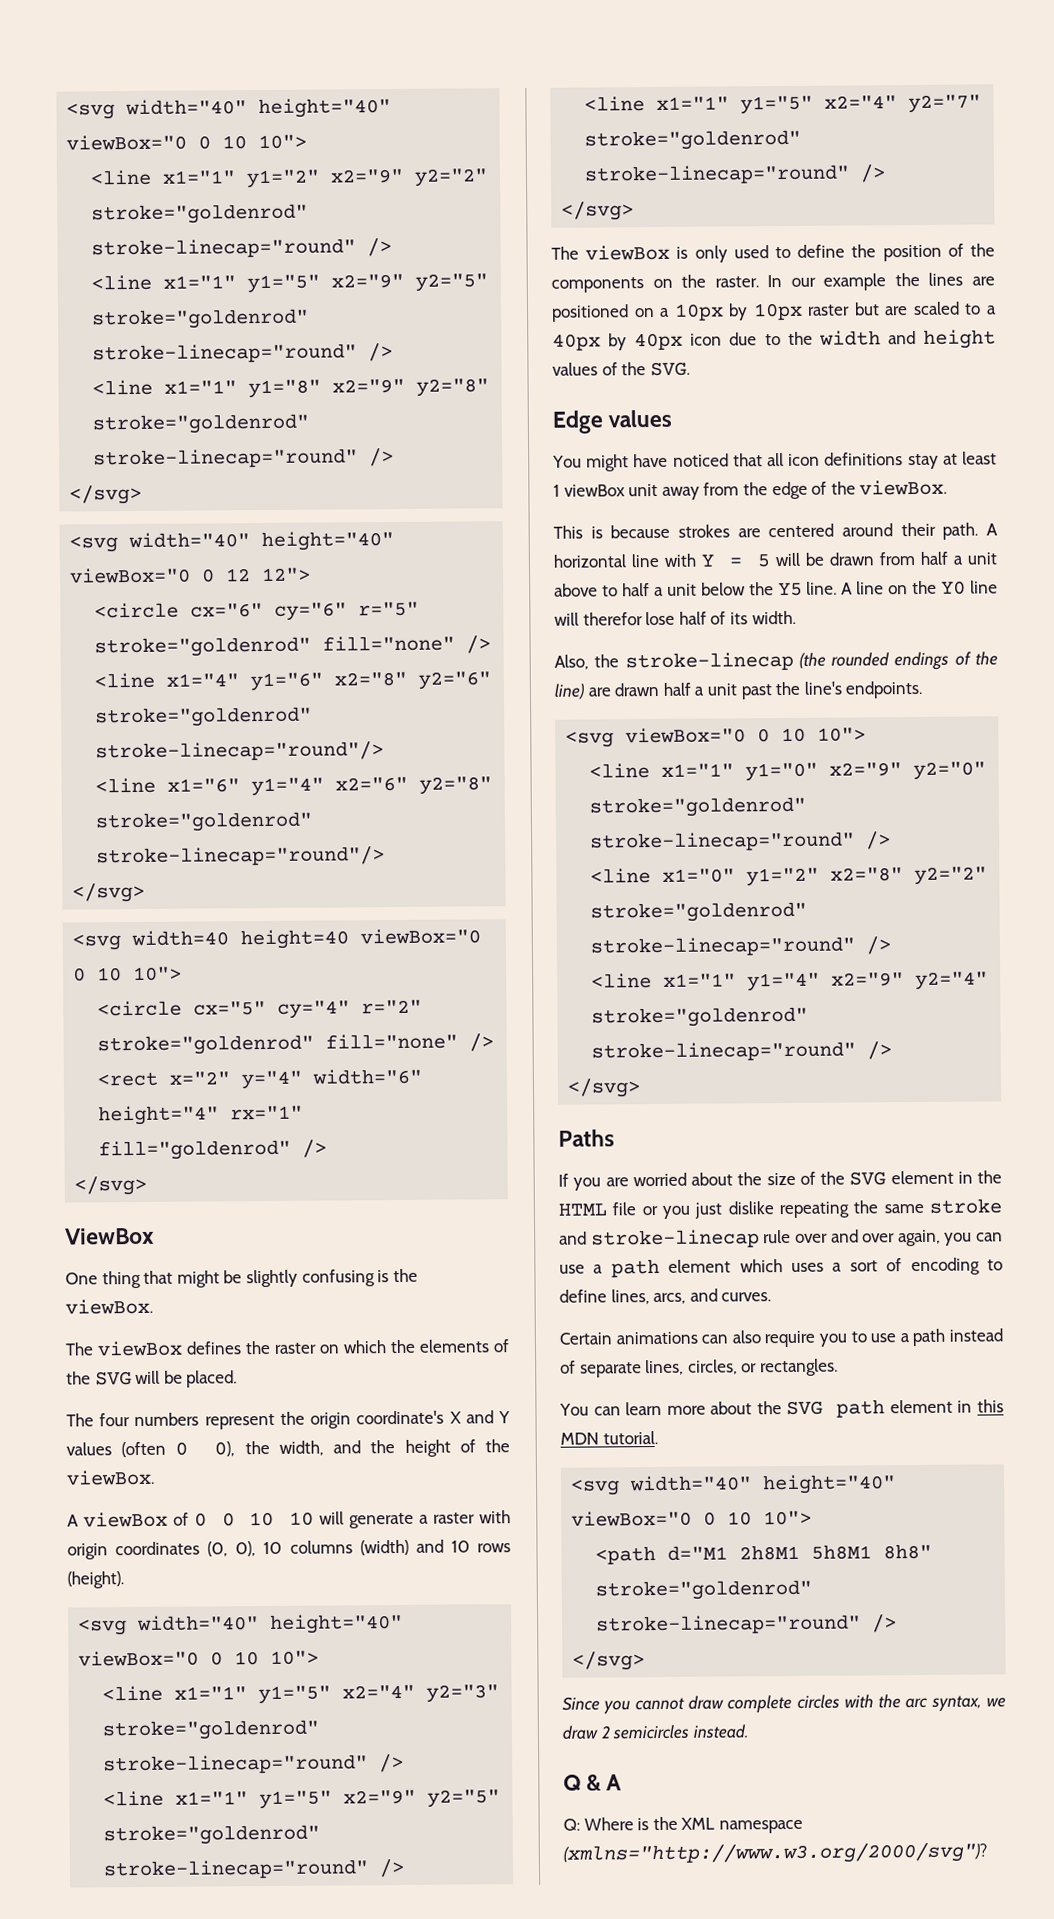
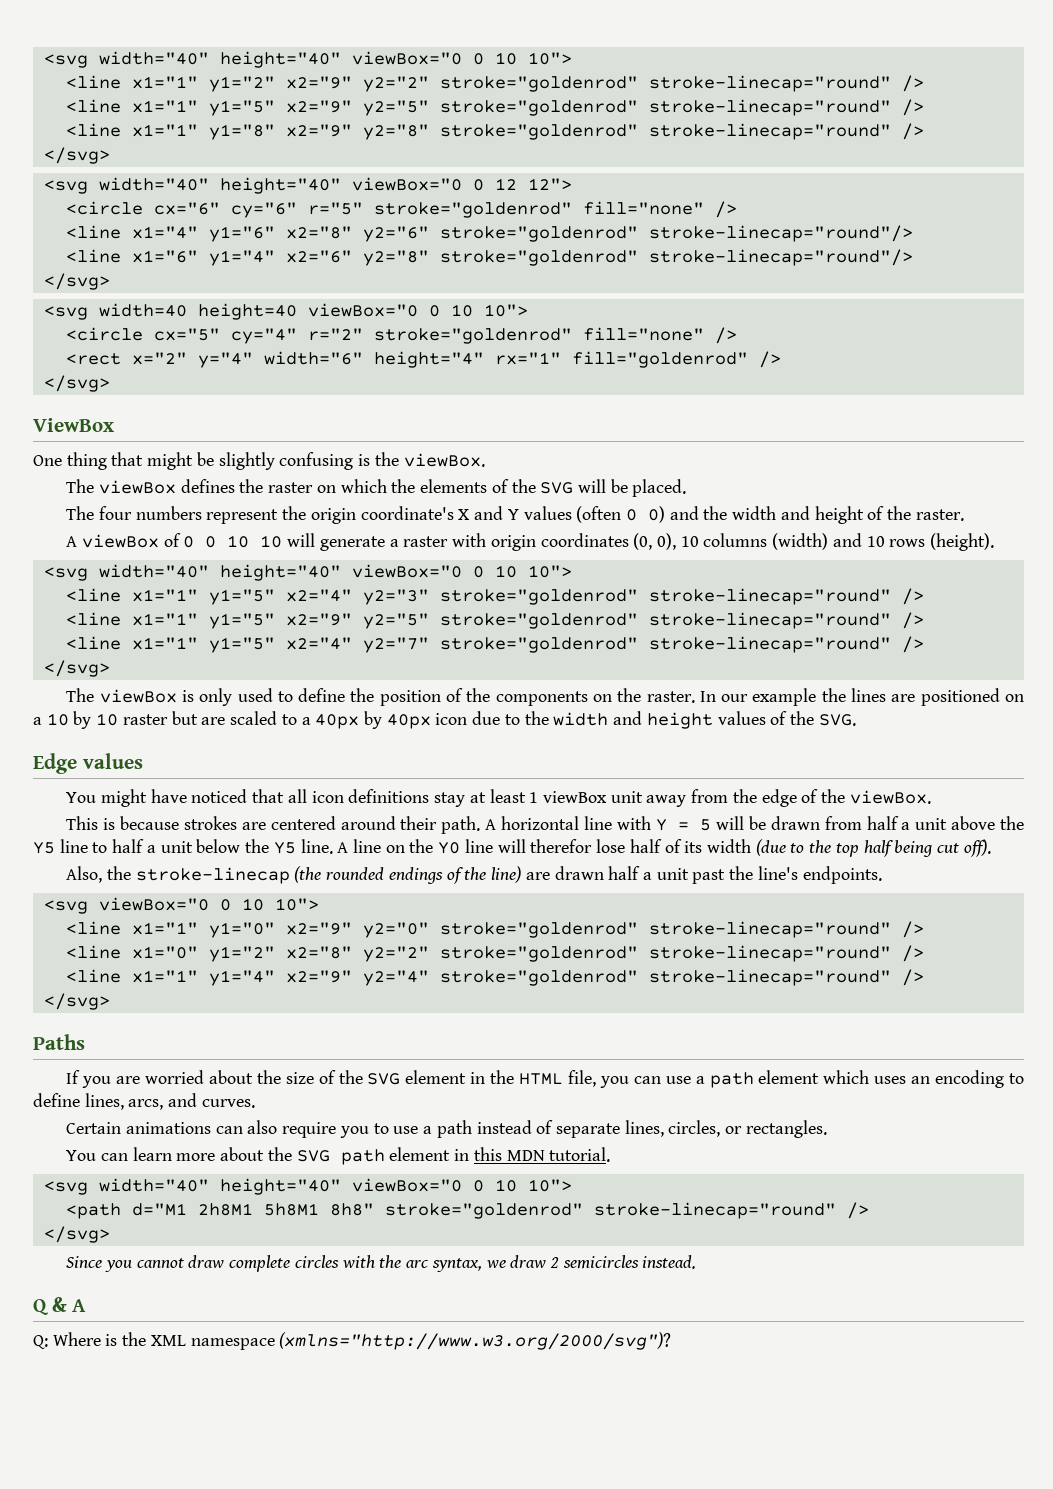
[214,1440,396,1457] 0), the width, and the -> [648,506,810,523] 0) and the width and
[66,1469,155,1486] viewBox. -> [915,509,964,521] raster.
[673,302,803,321] 10px by 10px -> [46,711,119,729] 10 by 10
(598, 590) none -> [1000,816,1025,830] [33,839,88,854] the Y5 line
[751,610,796,625] width. -> [706,839,991,857] width (due to the top half being cut off).
[612,1198,1002,1219] [559,1229,941,1249] file or you just dislike repeating the same stroke and stroke-linecap rule over and over again, -> [568,1070,597,1087] file,
[832,1258,903,1272] a sort of -> [911,1076,931,1084] an

